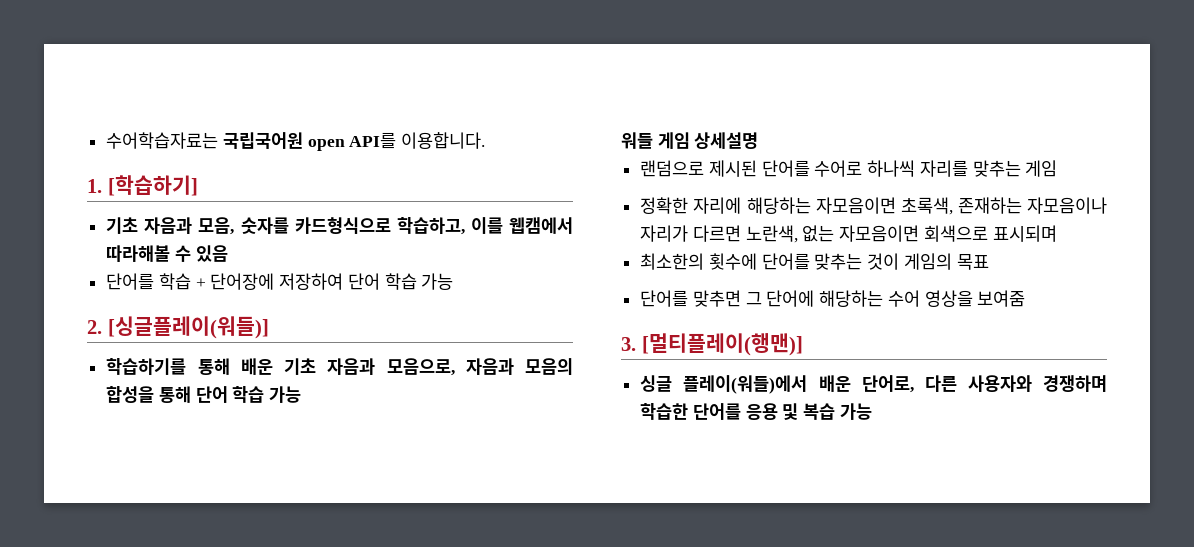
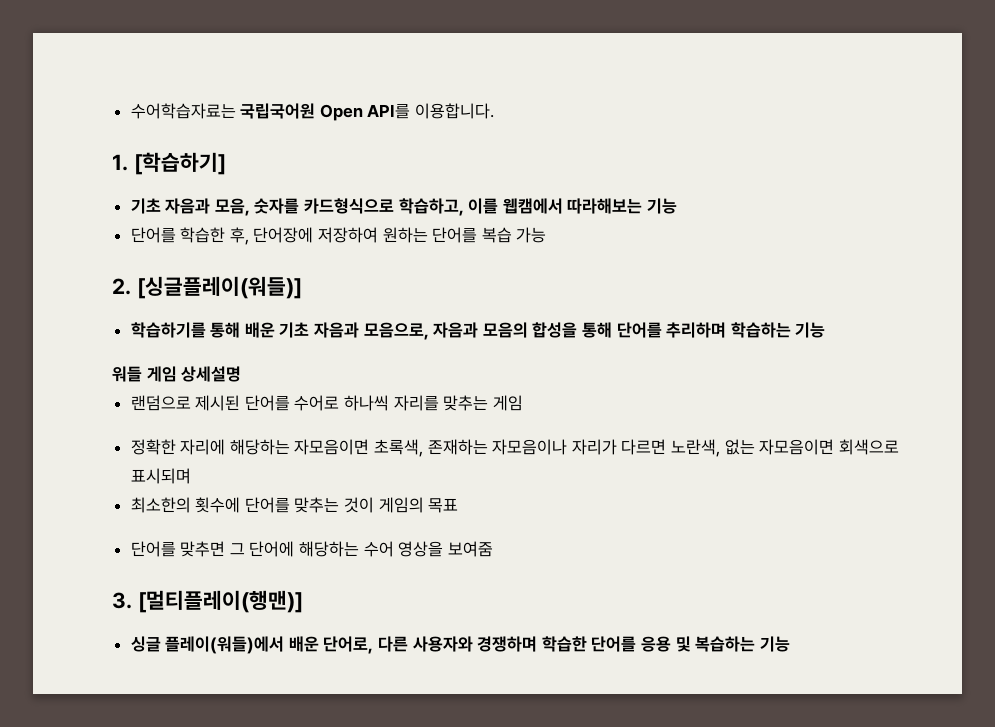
[307,139,345,151] open -> [319,104,363,121] Open
[106,245,228,262] [106,273,417,290] 따라해볼 수 있음 // 단어를 학습 + 단어장에 저장하여 단어 학습 -> [567,198,678,214] [130,227,512,245] 따라해보는 기능 // 단어를 학습한 후, 단어장에 저장하여 원하는 단어를 복습
[195,386,302,403] 단어 학습 가능 -> [616,322,826,338] 단어를 추리하며 학습하는 기능
[803,403,872,420] 복습 가능 -> [695,636,790,652] 복습하는 기능

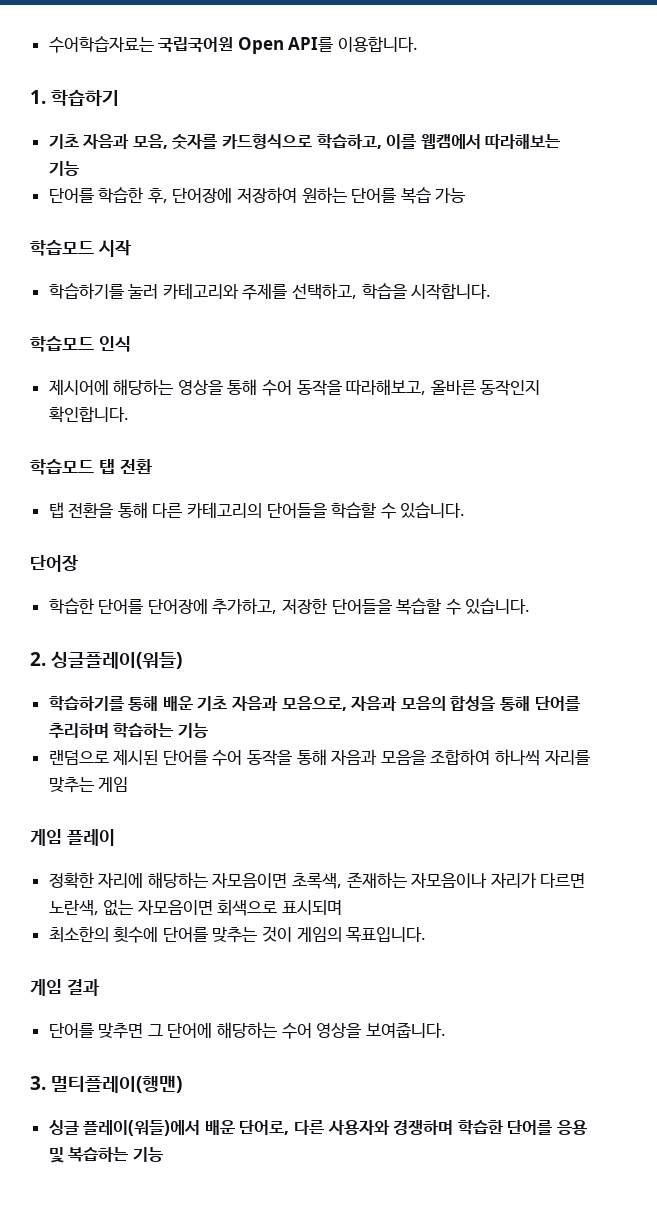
[133,152,226,175] [학습하기] -> [51,89,120,106] 학습하기
(547, 235) none -> [30,240,131,257] [48,283,492,300] [30,336,131,352] [48,379,541,396] [48,406,129,423] [30,459,152,475] [48,502,466,519] [30,555,78,572] [48,598,531,615] // 학습모드 시작 // 학습하기를 눌러 카테고리와 주제를 선택하고, 학습을 시작합니다. // 학습모드 인식 // 제시어에 해당하는 영상을 통해 수어 동작을 따라해보고, 올바른 동작인지 확인합니다. // 학습모드 탭 전환 // 탭 전환을 통해 다른 카테고리의 단어들을 학습할 수 있습니다. // 단어장 // 학습한 단어를 단어장에 추가하고, 저장한 단어들을 복습할 수 있습니다.
[136,276,302,299] [싱글플레이(워들)] -> [51,651,183,669] 싱글플레이(워들)
[112,366,242,382] // 워들 게임 상세설명 -> (209, 730) none
[294,395,340,411] 수어로 -> [212,749,491,766] 수어 동작을 통해 자음과 모음을 조합하여
(523, 403) none -> [30,829,115,846] // 게임 플레이
[428,498,459,513] 목표 -> [346,927,427,942] [30,979,99,996] 목표입니다. // 게임 결과
[447,541,493,557] 보여줌 -> [365,1022,446,1038] 보여줍니다.
[137,590,303,613] [멀티플레이(행맨)] -> [51,1075,183,1093] 멀티플레이(행맨)

